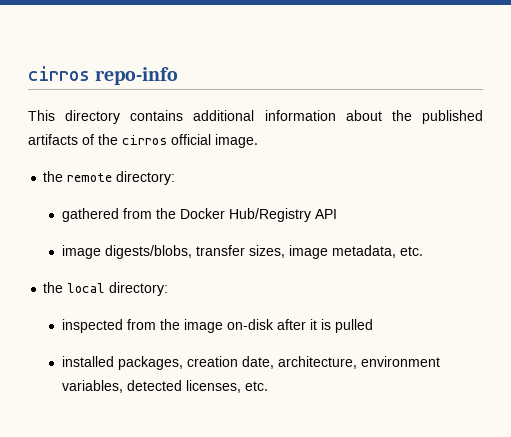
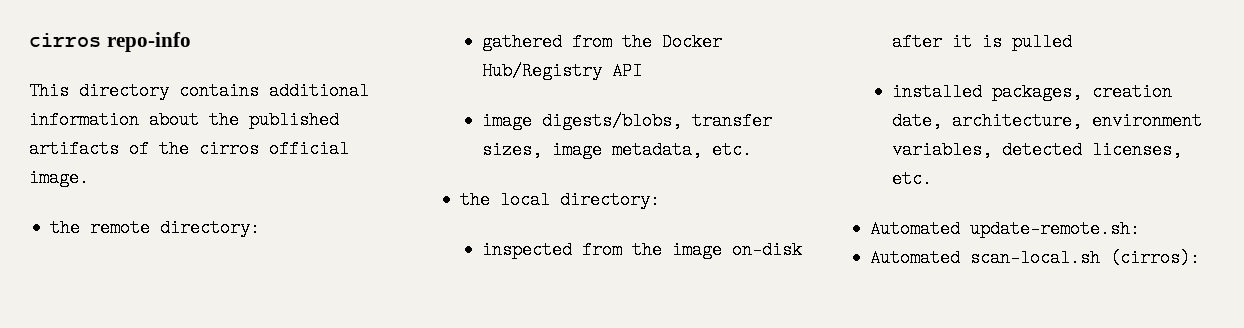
(268, 386) none -> [870,220,1141,238] [870,249,1201,267] // Automated update-remote.sh: // Automated scan-local.sh (cirros):

